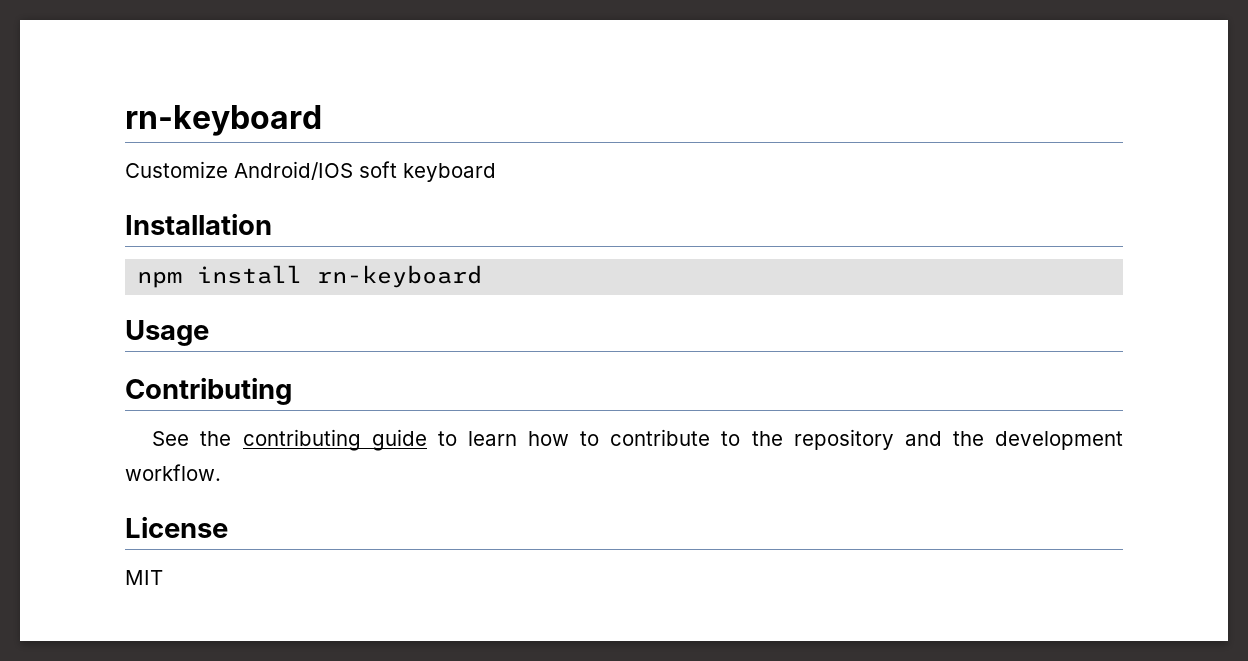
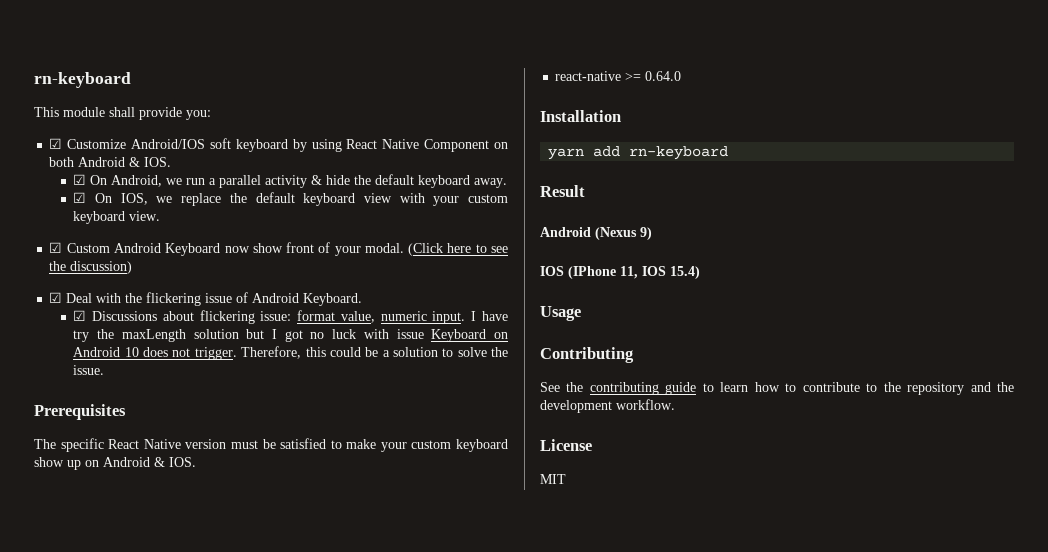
[125,105,322,136] [125,161,496,182] rn-keyboard // Customize Android/IOS soft keyboard -> [34,72,131,88] [34,107,211,120] [49,138,509,152] [49,157,172,167] [73,174,508,188] [73,192,508,206] [73,211,161,224] [49,242,509,256] [49,261,133,274] [49,292,363,306] [73,310,508,324] [73,329,508,342] [73,346,509,360] [73,365,105,375] [34,404,126,420] [34,438,508,452] [34,457,196,470] [555,71,682,81] rn-keyboard // This module shall provide you: // ☑ Customize Android/IOS soft keyboard by using React Native Component on both Android & IOS. // ☑ On Android, we run a parallel activity & hide the default keyboard away. // ☑ On IOS, we replace the default keyboard view with your custom keyboard view. // ☑ Custom Android Keyboard now show front of your modal. (Click here to see the discussion) // ☑ Deal with the flickering issue of Android Keyboard. // ☑ Discussions about flickering issue: format value, numeric input. I have try the maxLength solution but I got no luck with issue Keyboard on Android 10 does not trigger. Therefore, this could be a solution to solve the issue. // Prerequisites // The specific React Native version must be satisfied to make your custom keyboard show up on Android & IOS. // react-native >= 0.64.0
[137,265,483,288] npm install rn-keyboard -> [548,146,729,160] [540,185,585,197] [540,227,652,240] [540,266,700,279] yarn add rn-keyboard // Result // Android (Nexus 9) // IOS (IPhone 11, IOS 15.4)

